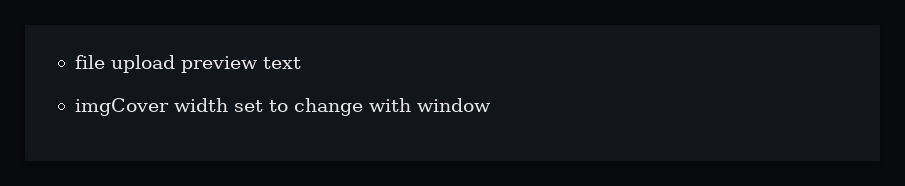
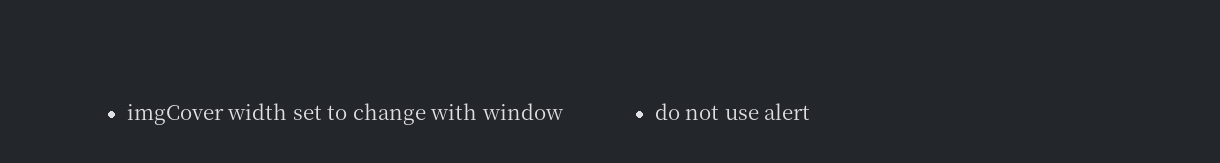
[74,55,301,73] file upload preview text // -> (126, 114) none
(491, 105) none -> [654,103,811,120] // do not use alert

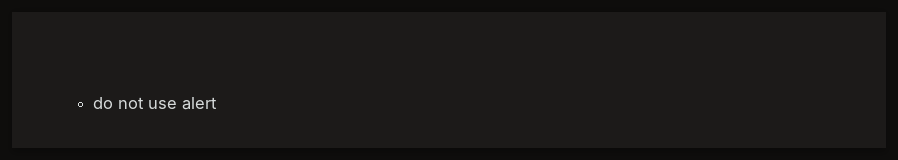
[126,103,564,125] imgCover width set to change with window // -> (93, 103) none

